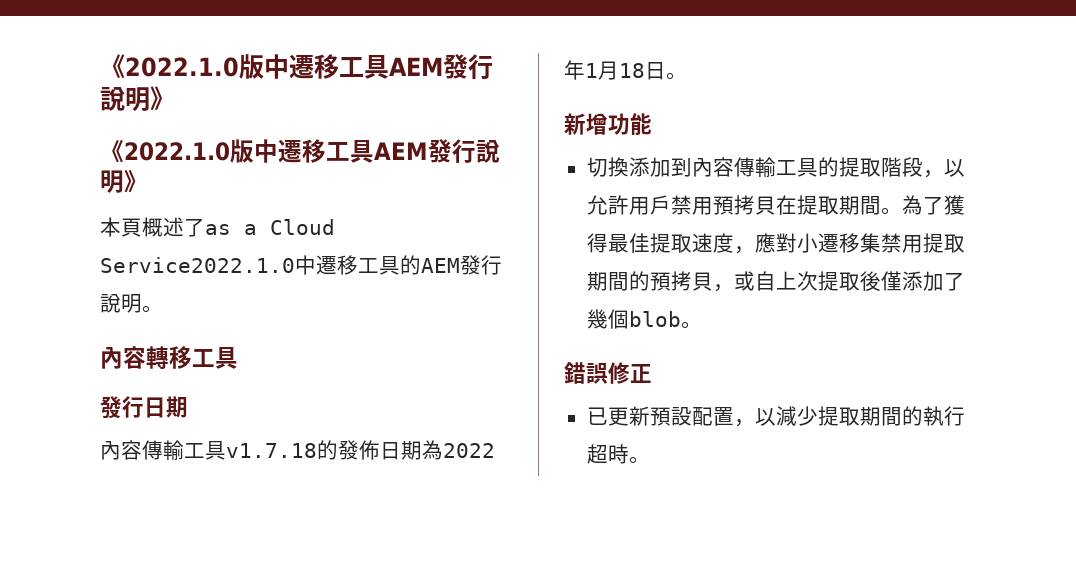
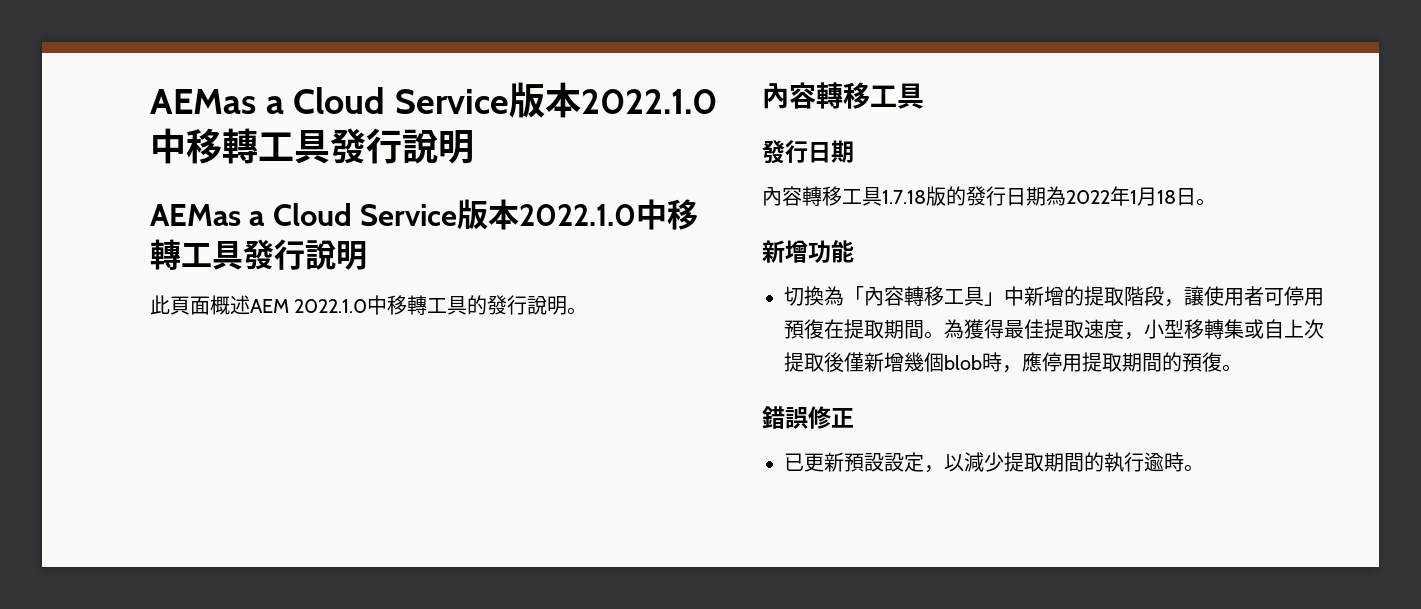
[100,54,493,80] [100,86,175,112] [100,139,500,163] [100,170,148,193] [100,217,335,237] [100,255,460,275] 《2022.1.0版中遷移工具AEM發行說明》 // 《2022.1.0版中遷移工具AEM發行說明》 // 本頁概述了as a Cloud Service2022.1.0中遷移工具的AEM -> [150,82,718,118] [150,128,474,164] [150,199,699,230] [150,239,367,270] [150,295,488,315] AEMas a Cloud Service版本2022.1.0中移轉工具發行說明 // AEMas a Cloud Service版本2022.1.0中移轉工具發行說明 // 此頁面概述AEM 2022.1.0中移轉工具的
[142,440,380,461] 傳輸工具v1.7.18的發佈 -> [802,186,1006,206] 轉移工具1.7.18版的發行
[628,157,965,178] [586,195,776,215] 添加到內容傳輸工具的提取階段，以允許用戶禁用預拷貝 -> [824,286,1324,307] [784,319,824,339] 為「內容轉移工具」中新增的提取階段，讓使用者可停用預復
[922,196,944,215] 了 -> (964, 329) none
[754,233,965,253] [586,271,734,292] 應對小遷移集禁用提取期間的預拷貝， -> [1144,319,1244,339] 小型移轉集
[901,271,965,291] 添加了 -> [864,352,904,372] 新增
(681, 319) none -> [982,352,1222,373] 時，應停用提取期間的預復
[691,407,734,426] 配置 -> [884,452,924,472] 設定
[586,444,608,464] 超 -> [1144,452,1164,472] 逾

